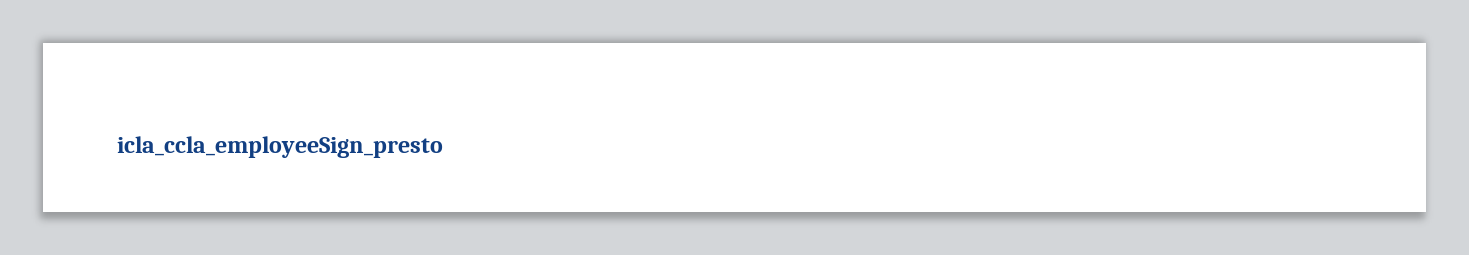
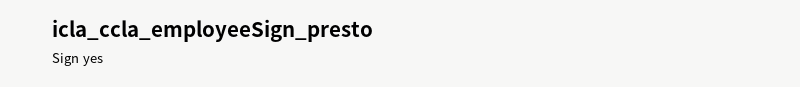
(443, 147) none -> [52,53,103,66] // Sign yes

